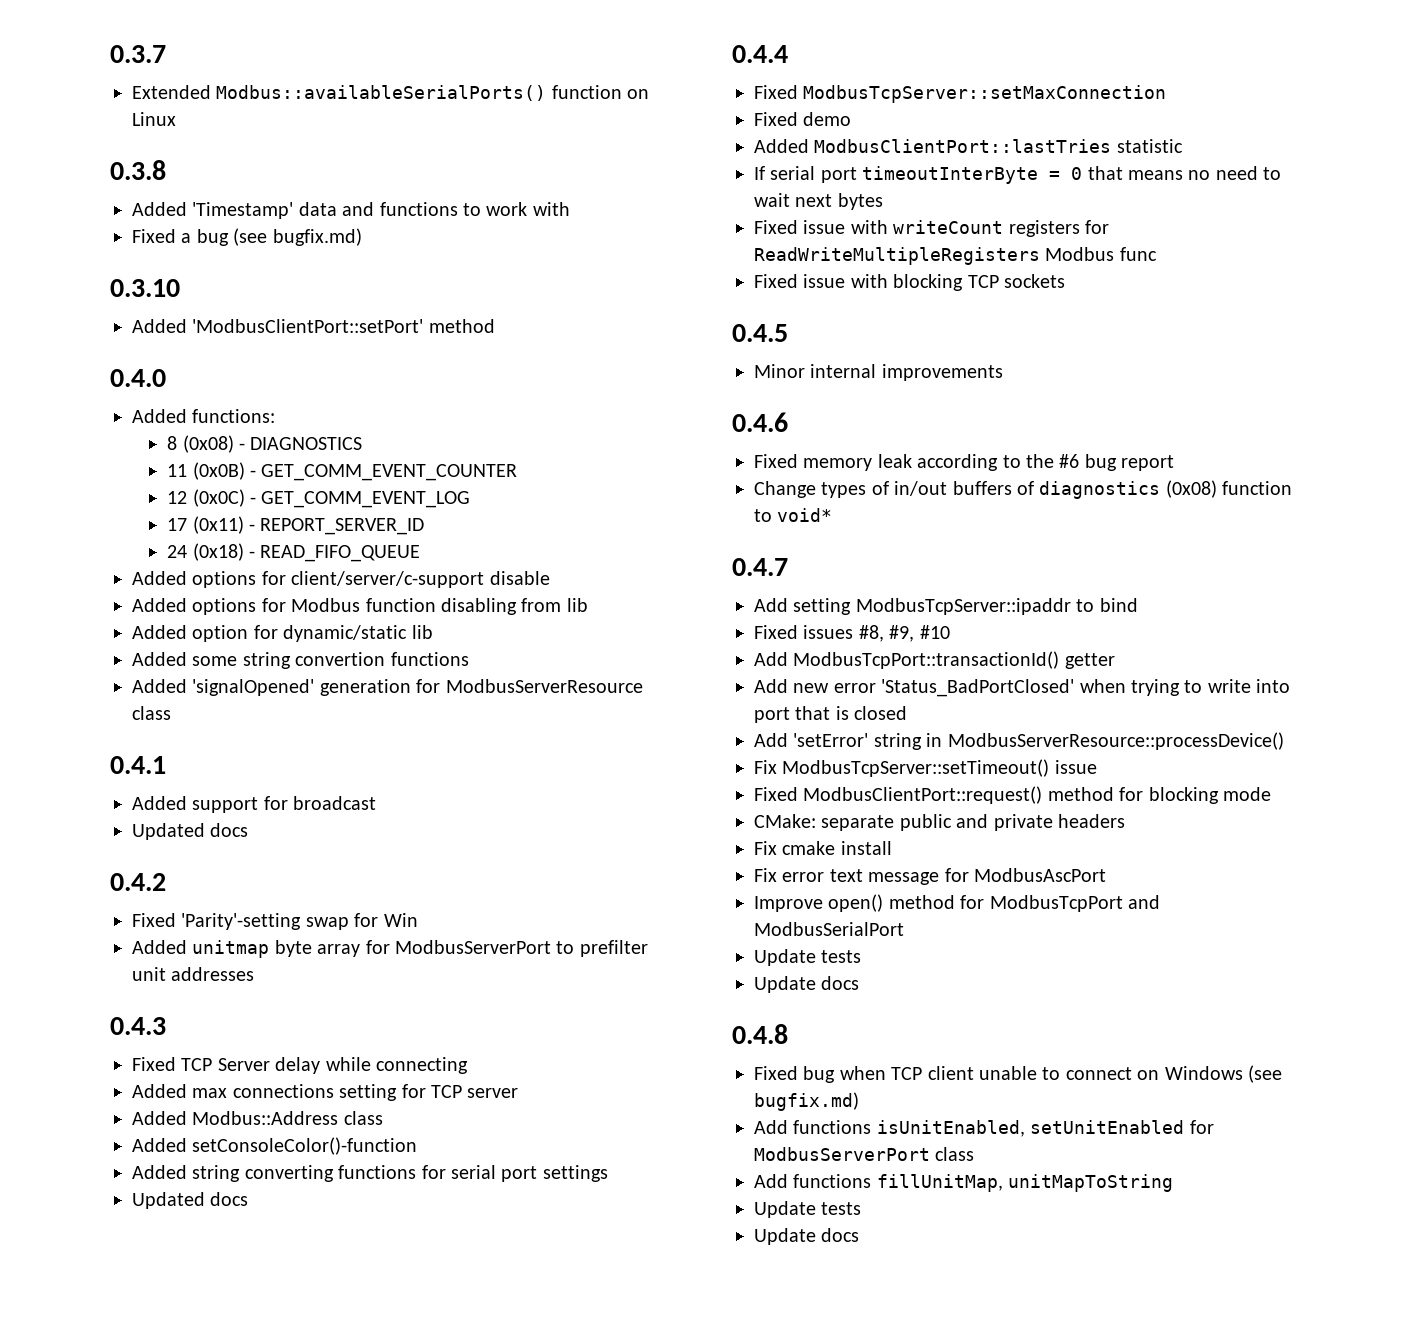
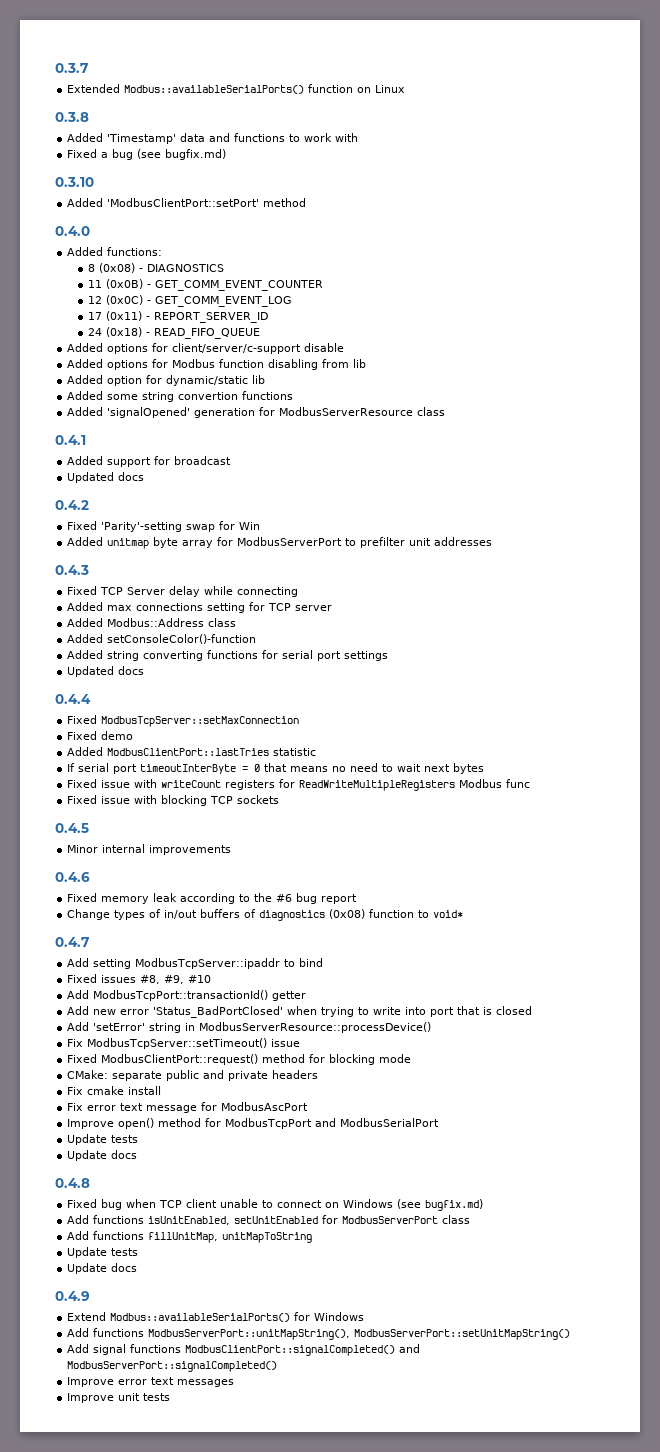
(860, 1235) none -> [55,1291,90,1301] [67,1312,365,1322] [67,1328,571,1340] [67,1344,421,1356] [67,1361,278,1372] [67,1377,235,1387] [67,1393,171,1403] // 0.4.9 // Extend Modbus::availableSerialPorts() for Windows // Add functions ModbusServerPort::unitMapString(), ModbusServerPort::setUnitMapString() // Add signal functions ModbusClientPort::signalCompleted() and ModbusServerPort::signalCompleted() // Improve error text messages // Improve unit tests

